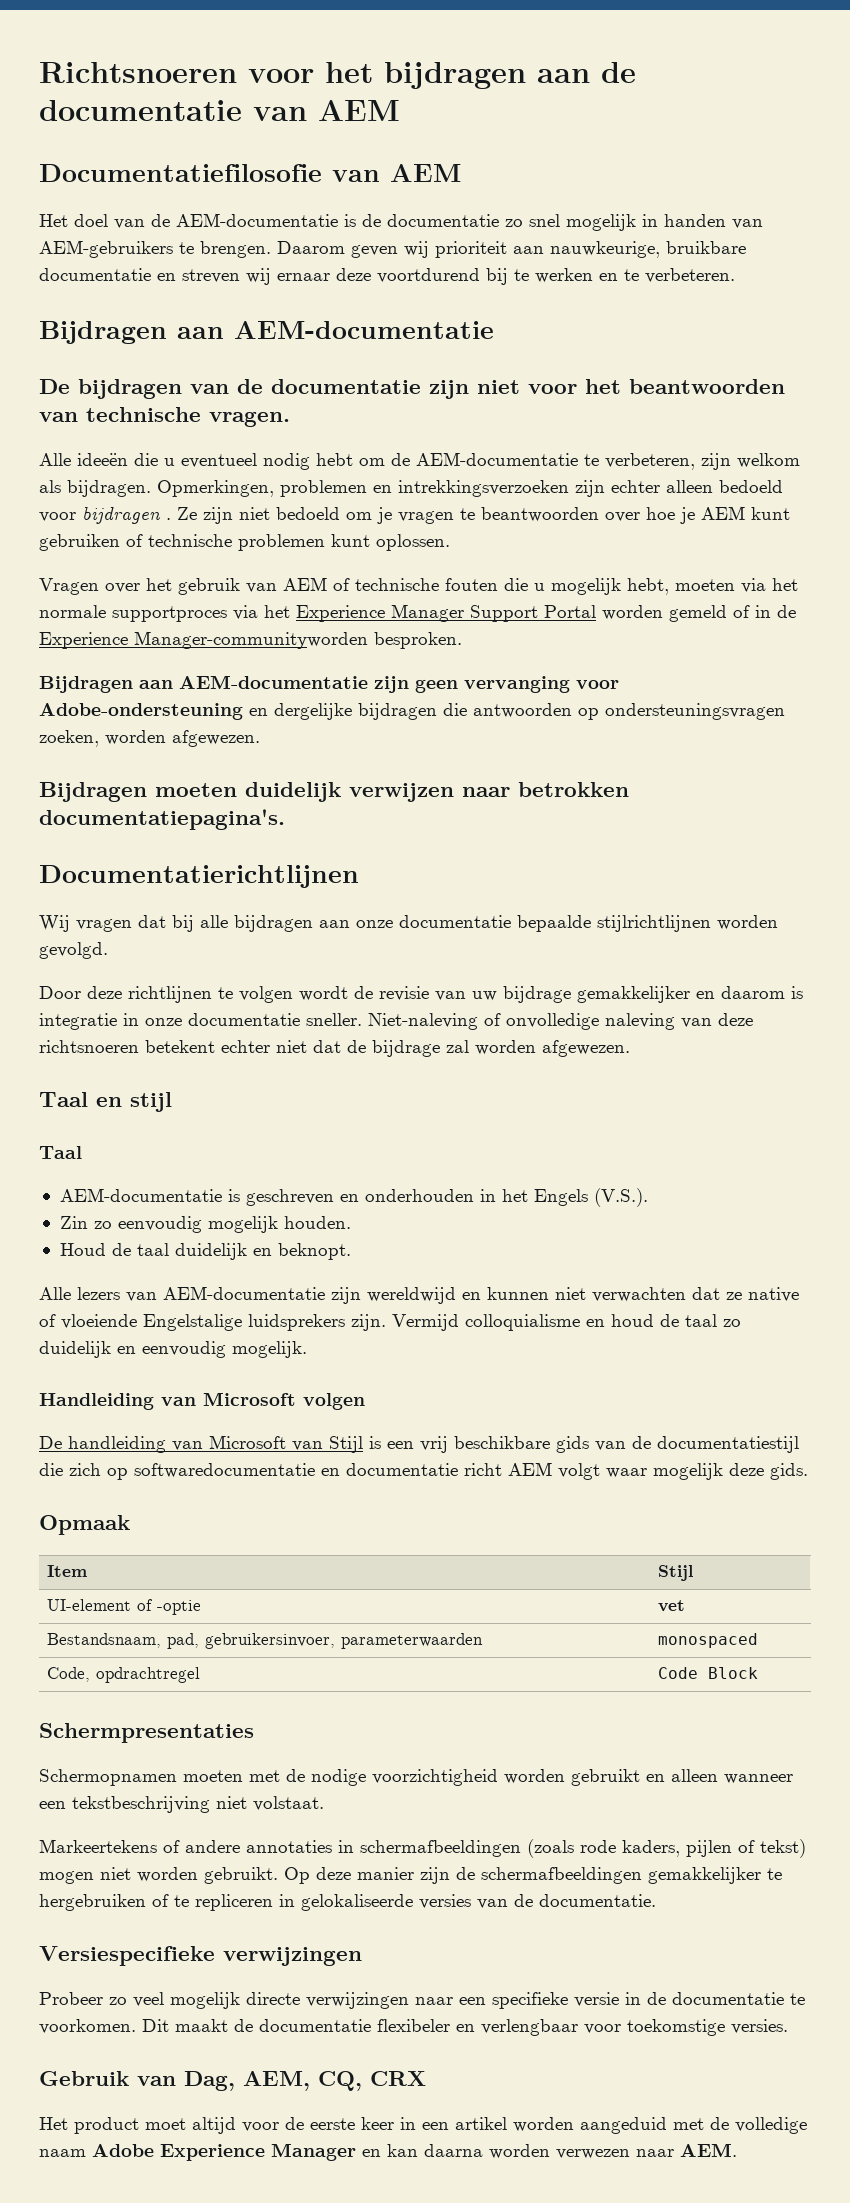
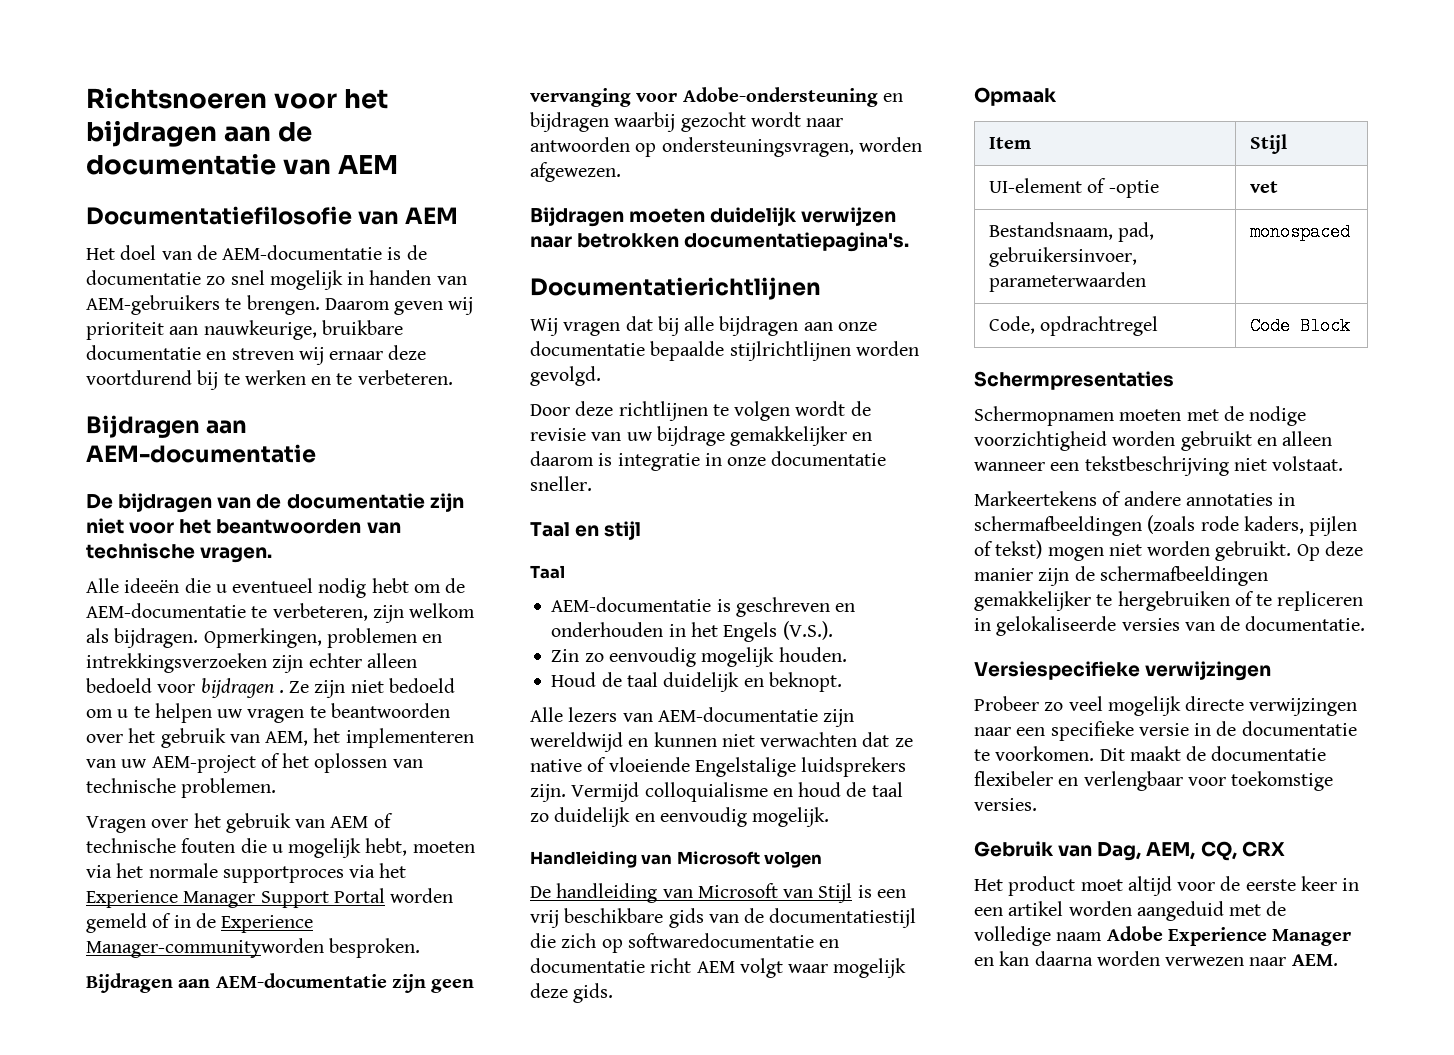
[377,506,790,524] [39,534,450,551] je vragen te beantwoorden over hoe je AEM kunt gebruiken of technische problemen kunt oplossen. -> [117,703,450,723] [86,728,474,748] [86,753,423,773] [86,778,277,798] u te helpen uw vragen te beantwoorden over het gebruik van AEM, het implementeren van uw AEM-project of het oplossen van technische problemen.
[274,703,785,720] [39,730,99,747] dergelijke bijdragen die antwoorden op ondersteuningsvragen zoeken, -> [530,112,844,132] [530,137,854,157] bijdragen waarbij gezocht wordt naar antwoorden op ondersteuningsvragen,
[368,1013,753,1030] [39,1040,630,1057] Niet-naleving of onvolledige naleving van deze richtsnoeren betekent echter niet dat de bijdrage zal worden afgewezen. -> (592, 483) none

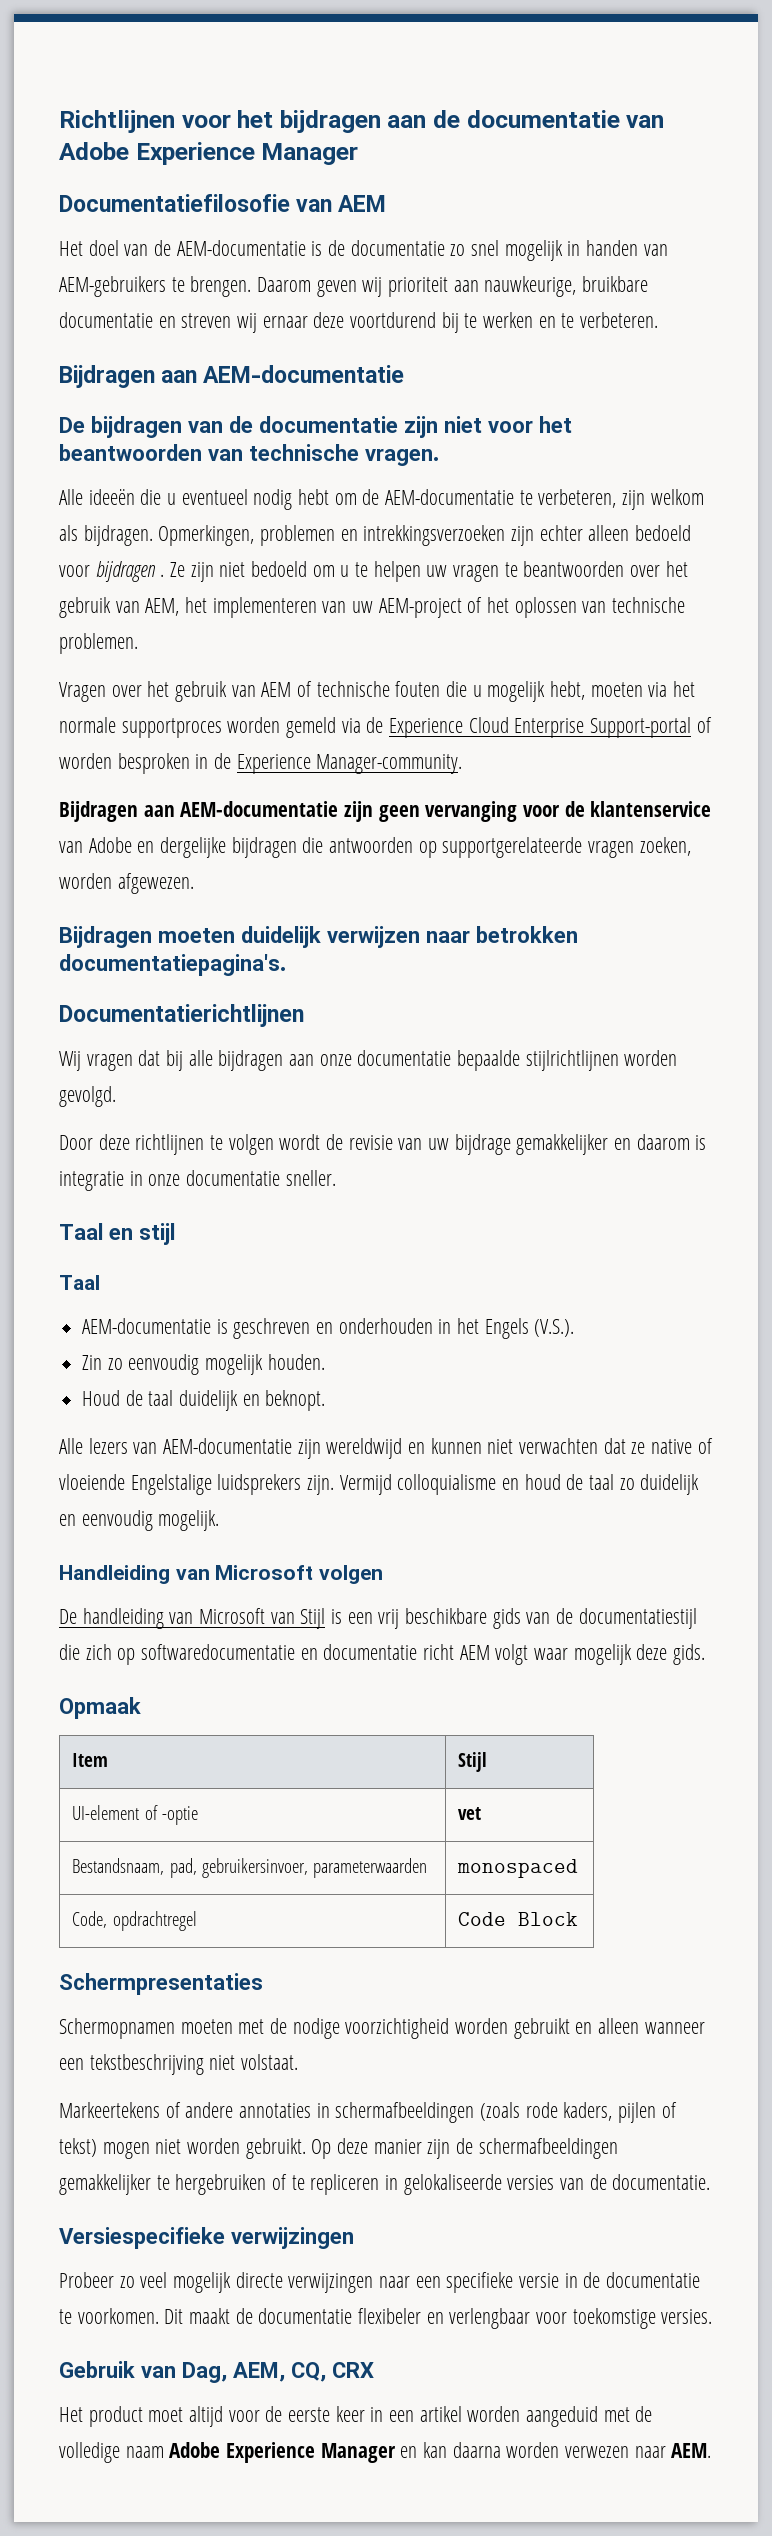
[86,88,267,109] Richtsnoeren -> [59,110,175,133] Richtlijnen
[338,155,399,174] AEM -> [59,142,359,165] Adobe Experience Manager
[349,863,407,878] [86,888,454,908] [86,913,172,933] via het Experience Manager Support Portal worden gemeld of -> [227,717,712,738] [59,753,190,774] worden gemeld via de Experience Cloud Enterprise Support-portal of worden besproken
[86,938,421,958] Manager-communityworden besproken. -> [316,754,463,774] Manager-community.
[682,87,903,107] [530,112,844,132] [530,137,854,157] Adobe-ondersteuning en bijdragen waarbij gezocht wordt naar antwoorden op ondersteuningsvragen, -> [564,801,712,817] [59,837,691,858] de klantenservice van Adobe en dergelijke bijdragen die antwoorden op supportgerelateerde vragen zoeken,

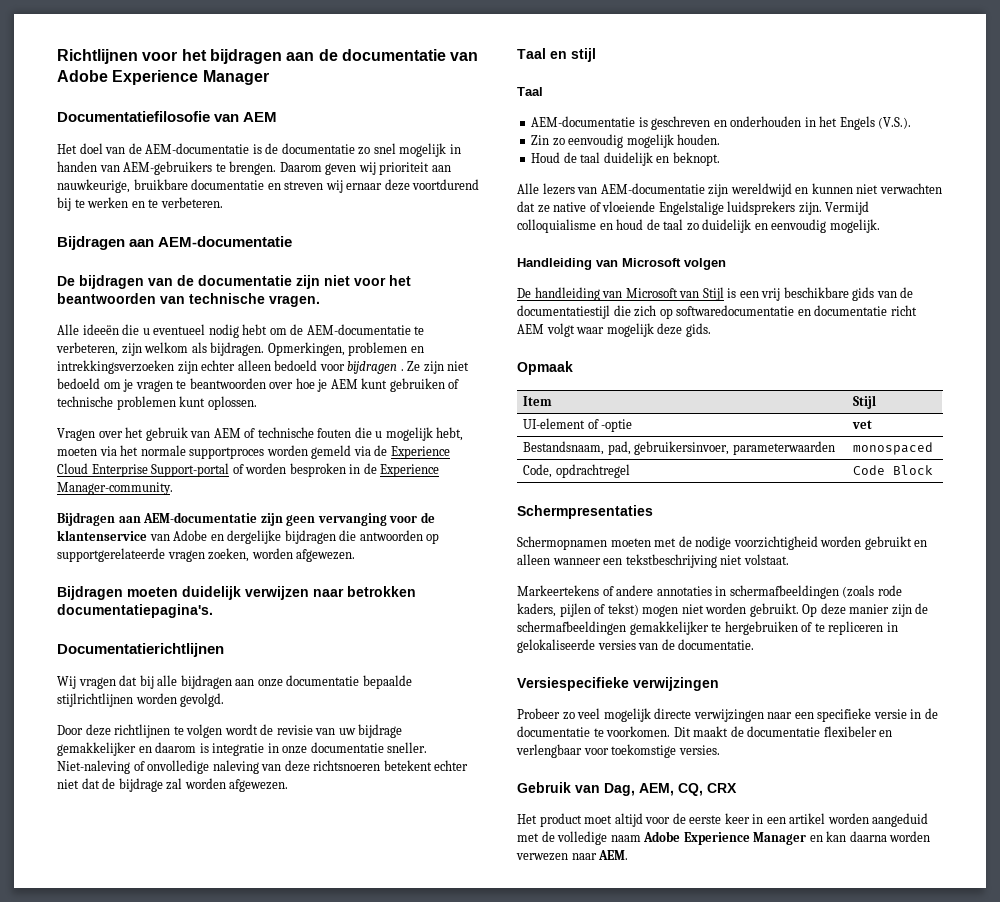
[340,561,688,582] [59,597,686,618] [59,633,138,654] u te helpen uw vragen te beantwoorden over het gebruik van AEM, het implementeren van uw AEM-project of het oplossen van technische problemen. -> [123,378,460,392] [57,396,257,410] je vragen te beantwoorden over hoe je AEM kunt gebruiken of technische problemen kunt oplossen.
(336, 1178) none -> [57,760,469,774] [57,778,289,792] Niet-naleving of onvolledige naleving van deze richtsnoeren betekent echter niet dat de bijdrage zal worden afgewezen.

